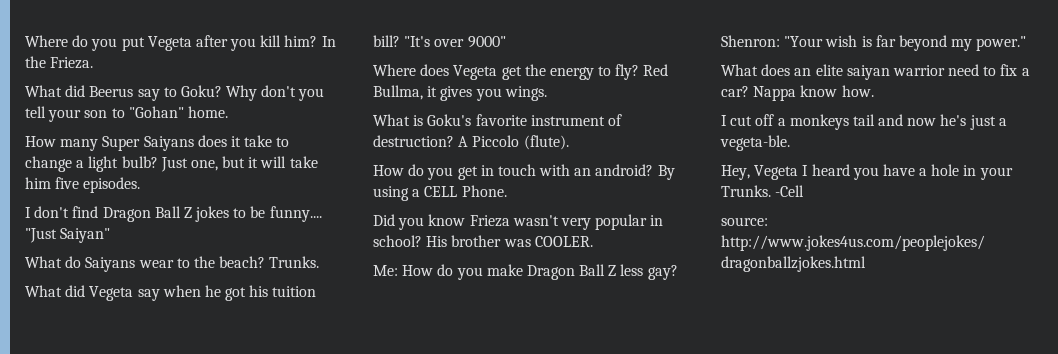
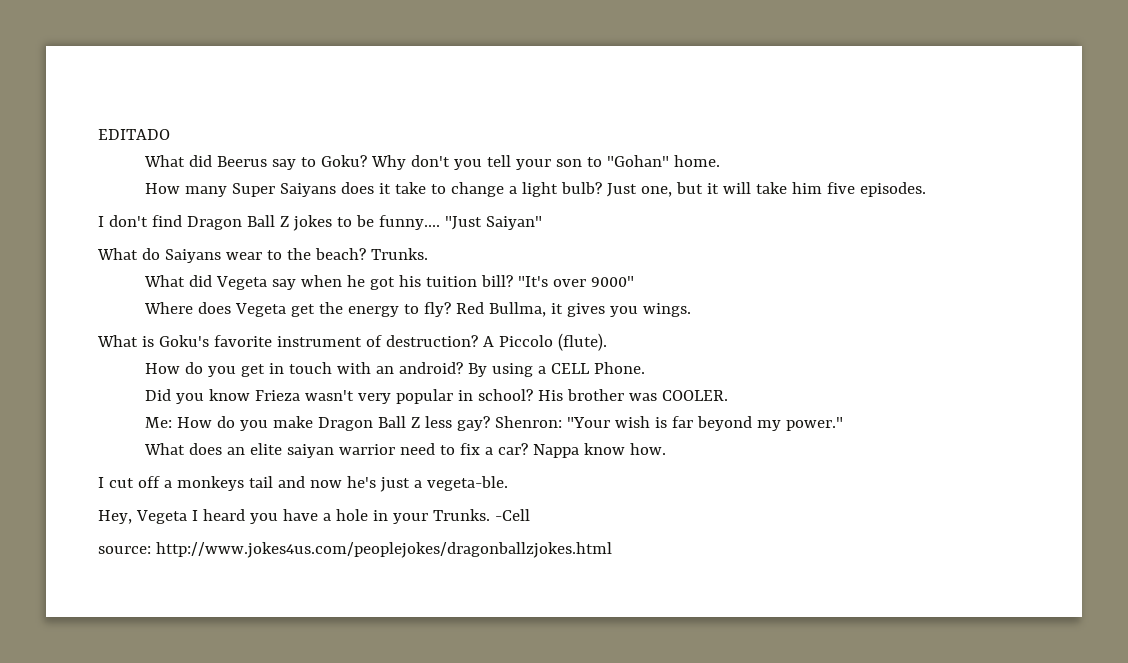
[25,35,336,51] [25,56,94,69] Where do you put Vegeta after you kill him? In the Frieza. -> [98,129,170,140] EDITADO

